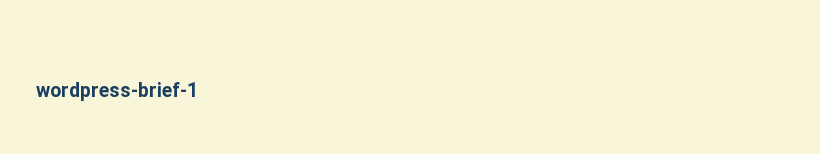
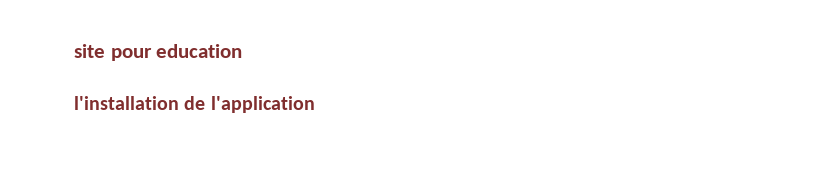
[36,82,198,101] wordpress-brief-1 -> [74,44,243,61] [74,96,315,113] site pour education // l'installation de l'application

